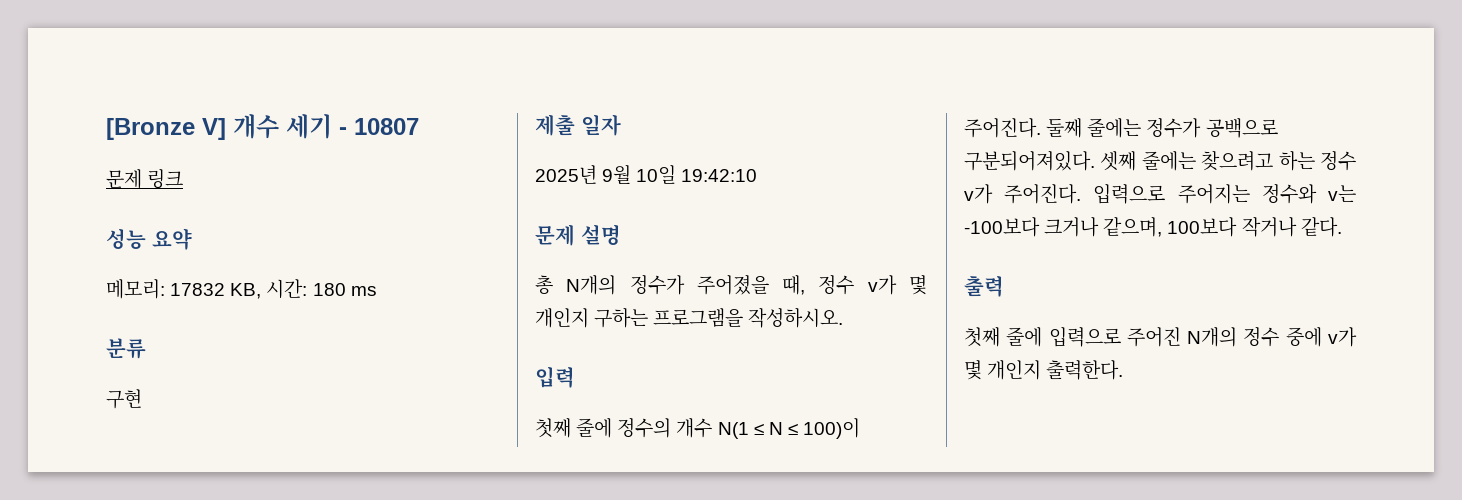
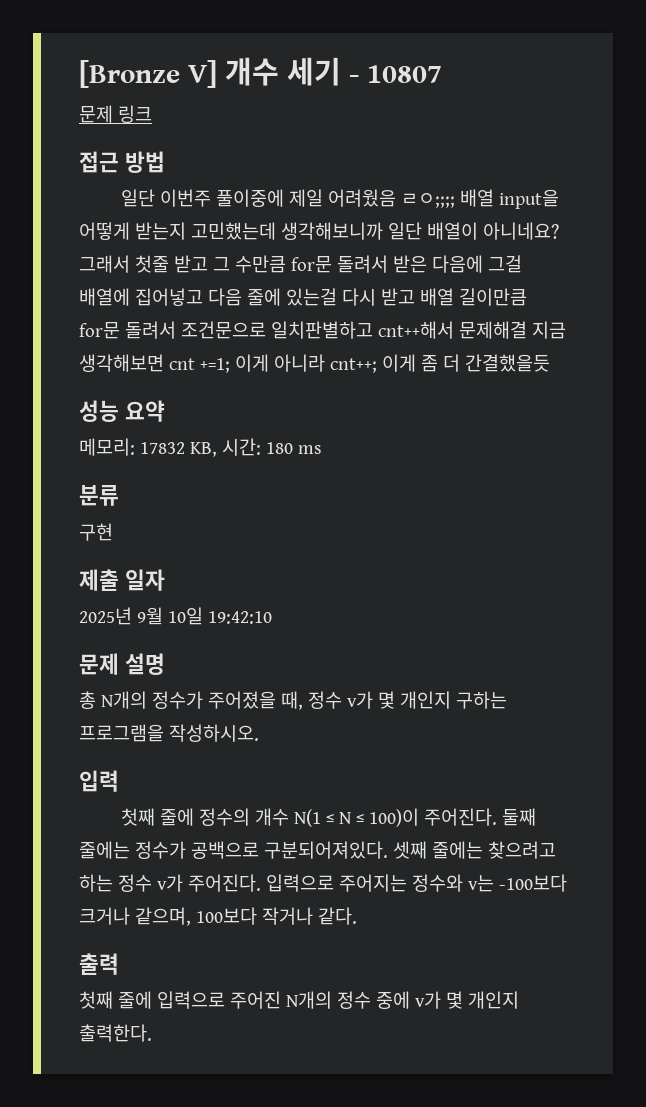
(184, 179) none -> [79,151,165,173] [120,189,559,209] [79,222,559,240] [79,255,522,273] [79,288,527,306] [79,321,566,339] [79,354,550,373] // 접근 방법 // 일단 이번주 풀이중에 제일 어려웠음 ㄹㅇ;;;; 배열 input을 어떻게 받는지 고민했는데 생각해보니까 일단 배열이 아니네요? 그래서 첫줄 받고 그 수만큼 for문 돌려서 받은 다음에 그걸 배열에 집어넣고 다음 줄에 있는걸 다시 받고 배열 길이만큼 for문 돌려서 조건문으로 일치판별하고 cnt++해서 문제해결 지금 생각해보면 cnt +=1; 이게 아니라 cnt++; 이게 좀 더 간결했을듯

